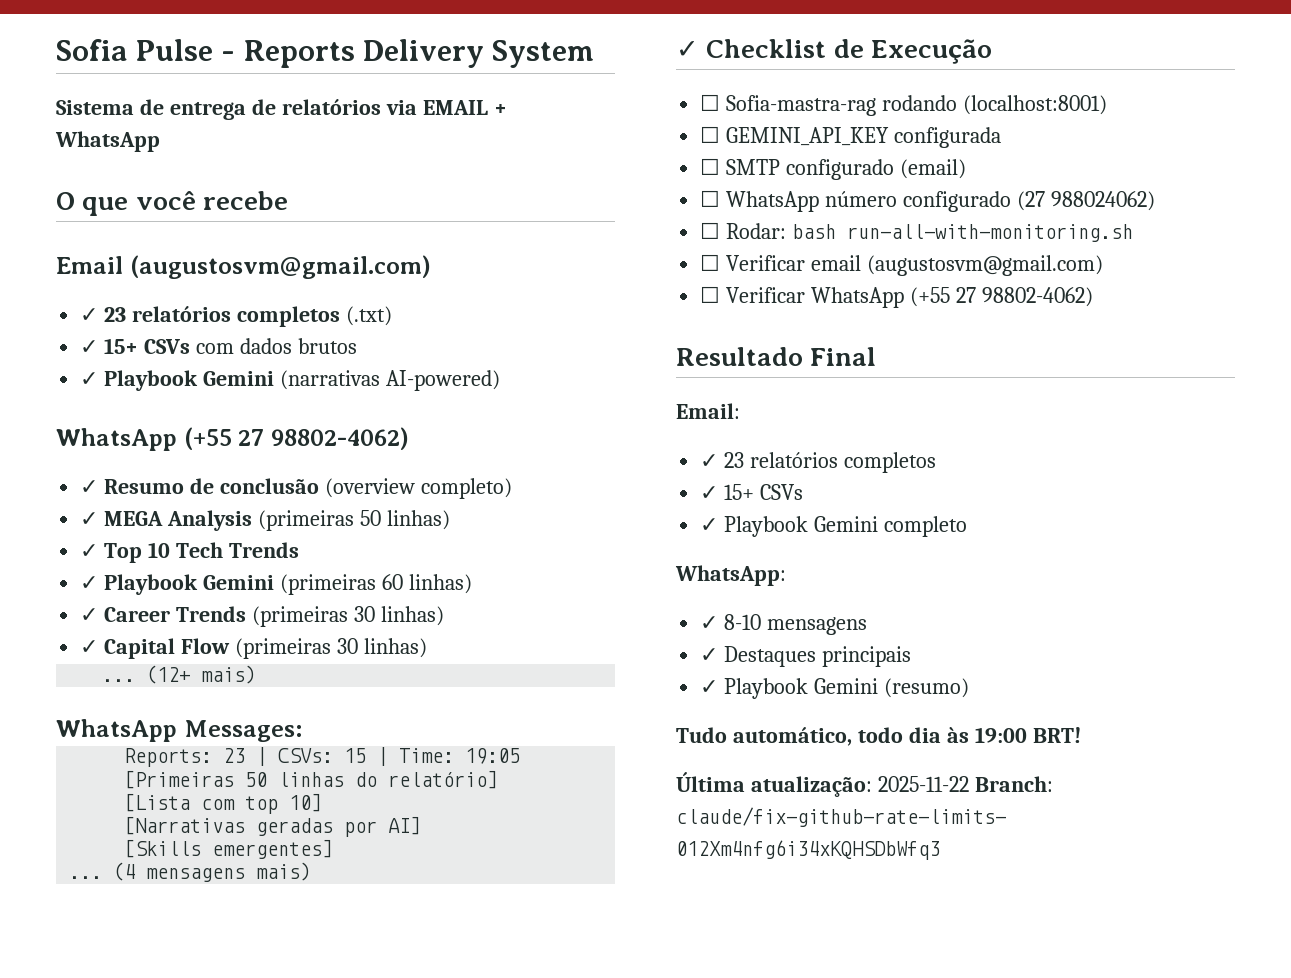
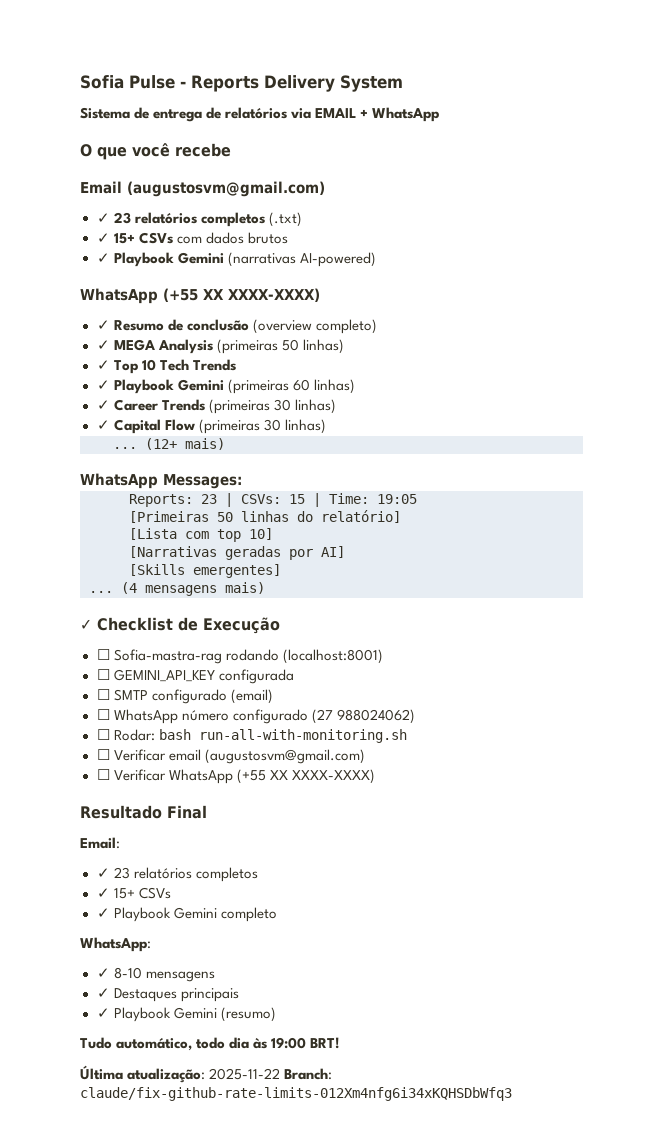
[238,427,409,450] 27 98802-4062) -> [203,288,320,302] XX XXXX-XXXX)
[955,287,1093,307] 27 98802-4062) -> [269,769,375,784] XX XXXX-XXXX)

